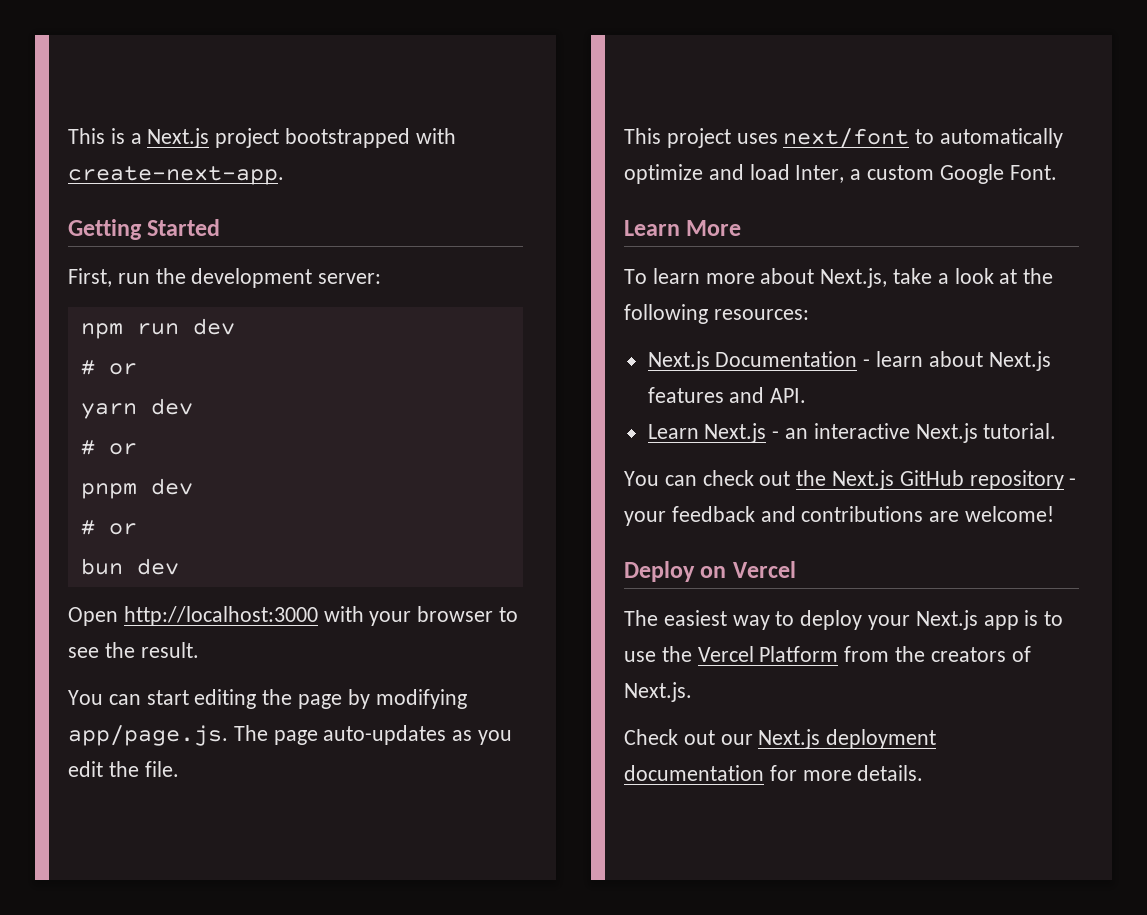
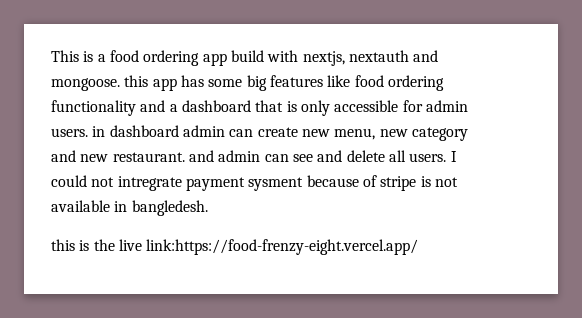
[147,128,456,148] [68,166,284,185] [68,219,221,240] [68,268,382,288] [80,318,235,339] [80,360,137,375] [80,398,193,419] [80,440,137,455] [80,478,193,499] [80,520,137,535] [80,558,179,575] [68,606,519,626] [68,642,199,658] [68,689,467,709] [68,725,513,746] [68,761,179,777] [624,128,1064,149] [624,164,1057,184] [624,220,742,236] [624,268,1054,288] [624,304,809,324] [647,351,1051,371] [647,387,807,403] [647,423,1057,443] [624,470,1077,490] [624,506,1055,526] [624,561,796,582] [624,610,1064,630] [624,646,1031,662] [624,682,692,702] [624,729,937,749] [624,765,924,781] Next.js project bootstrapped with create-next-app. // Getting Started // First, run the development server: // npm run dev // # or // yarn dev // # or // pnpm dev // # or // bun dev // Open http://localhost:3000 with your browser to see the result. // You can start editing the page by modifying app/page.js. The page auto-updates as you edit the file. // This project uses next/font to automatically optimize and load Inter, a custom Google Font. // Learn More // To learn more about Next.js, take a look at the following resources: // Next.js Documentation - learn about Next.js features and API. // Learn Next.js - an interactive Next.js tutorial. // You can check out the Next.js GitHub repository - your feedback and contributions are welcome! // Deploy on Vercel // The easiest way to deploy your Next.js app is to use the Vercel Platform from the creators of Next.js. // Check out our Next.js deployment documentation for more details. -> [109,50,439,66] [51,75,444,91] [51,100,468,116] [51,125,468,141] [51,150,457,162] [51,175,458,191] [51,200,208,216] [51,239,419,255] food ordering app build with nextjs, nextauth and mongoose. this app has some big features like food ordering functionality and a dashboard that is only accessible for admin users. in dashboard admin can create new menu, new category and new restaurant. and admin can see and delete all users. I could not intregrate payment sysment because of stripe is not available in bangledesh. // this is the live link:https://food-frenzy-eight.vercel.app/

